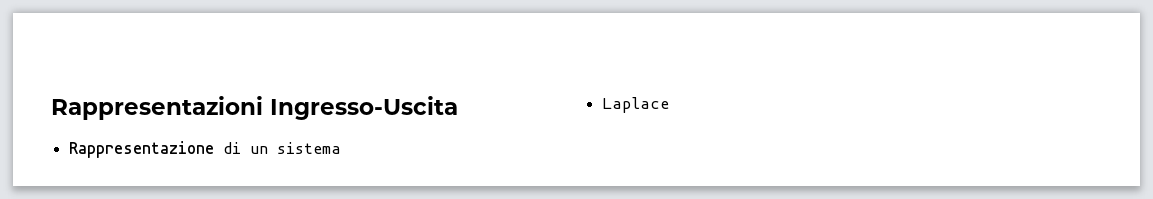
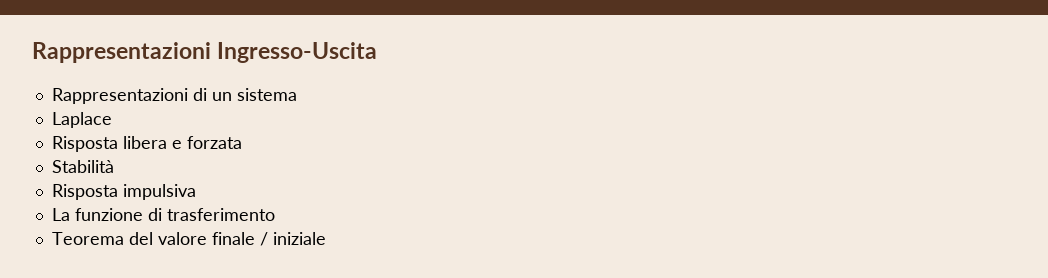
[69,141,215,158] Rappresentazione -> [51,88,188,104] Rappresentazioni
(670, 105) none -> [51,136,242,152] [51,160,114,173] [51,184,196,200] [51,208,275,221] [51,232,326,246] // Risposta libera e forzata // Stabilità // Risposta impulsiva // La funzione di trasferimento // Teorema del valore finale / iniziale

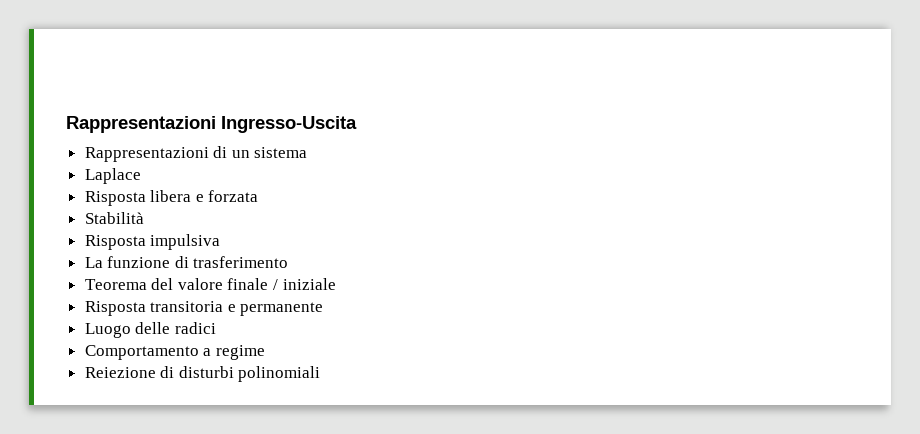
(326, 238) none -> [84,301,324,316] [84,322,216,338] [84,345,265,360] [84,366,321,382] // Risposta transitoria e permanente // Luogo delle radici // Comportamento a regime // Reiezione di disturbi polinomiali

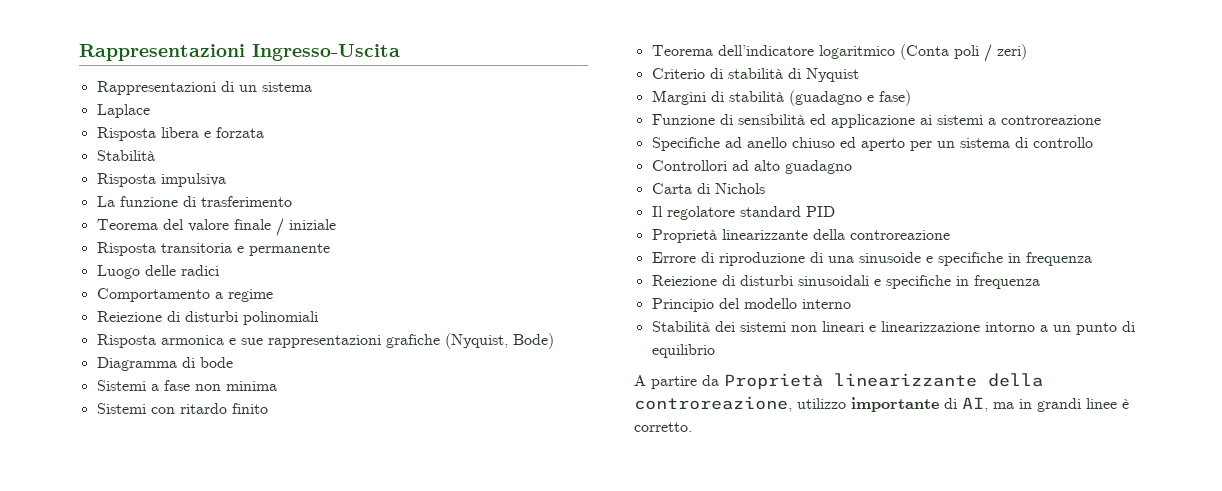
(321, 374) none -> [96,333,554,349] [96,357,233,371] [96,380,277,391] [96,403,268,414] [651,44,1027,62] [651,68,859,82] [651,90,911,106] [651,114,1101,128] [651,137,1093,151] [651,160,852,174] [651,183,765,194] [651,206,835,220] [651,229,950,243] [651,252,1092,266] [651,275,1040,289] [651,298,851,312] [651,321,1135,335] [651,344,715,358] [634,373,1043,390] [634,396,1129,412] [634,422,692,432] // Risposta armonica e sue rappresentazioni grafiche (Nyquist, Bode) // Diagramma di bode // Sistemi a fase non minima // Sistemi con ritardo finito // Teorema dell’indicatore logaritmico (Conta poli / zeri) // Criterio di stabilità di Nyquist // Margini di stabilità (guadagno e fase) // Funzione di sensibilità ed applicazione ai sistemi a controreazione // Specifiche ad anello chiuso ed aperto per un sistema di controllo // Controllori ad alto guadagno // Carta di Nichols // Il regolatore standard PID // Proprietà linearizzante della controreazione // Errore di riproduzione di una sinusoide e specifiche in frequenza // Reiezione di disturbi sinusoidali e specifiche in frequenza // Principio del modello interno // Stabilità dei sistemi non lineari e linearizzazione intorno a un punto di equilibrio // A partire da Proprietà linearizzante della controreazione, utilizzo importante di AI, ma in grandi linee è corretto.

